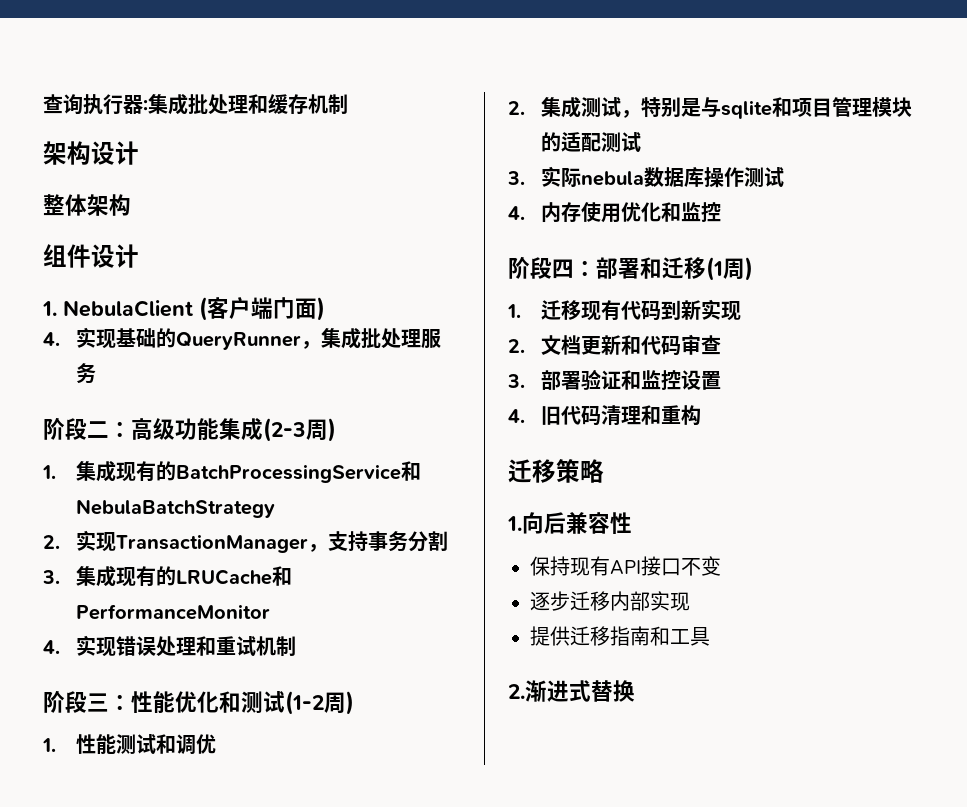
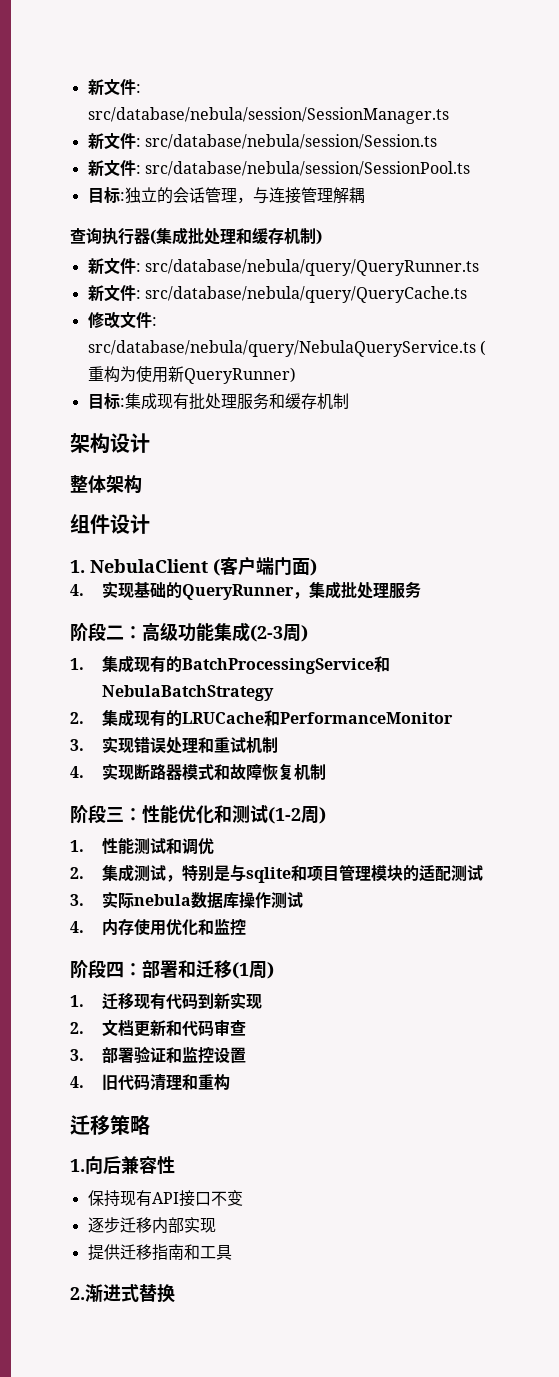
(43, 104) none -> [87,79,141,96] [87,107,449,124] [87,133,437,150] [87,160,470,177] [87,187,365,204] 新文件: src/database/nebula/session/SessionManager.ts // 新文件: src/database/nebula/session/Session.ts // 新文件: src/database/nebula/session/SessionPool.ts // 目标:独立的会话管理，与连接管理解耦 //
[143,100,148,112] : -> [150,229,156,245] (
(348, 104) none -> [316,229,322,245] [87,258,479,276] [87,285,467,303] [87,312,157,329] [87,340,486,357] [87,366,296,384] [87,393,349,410] ) // 新文件: src/database/nebula/query/QueryRunner.ts // 新文件: src/database/nebula/query/QueryCache.ts // 修改文件: src/database/nebula/query/NebulaQueryService.ts (重构为使用新QueryRunner) // 目标:集成现有批处理服务和缓存机制
[75,530,448,553] [42,570,60,584] 实现TransactionManager，支持事务分割 // 3. -> (84, 718) none
[43,640,60,654] 4. -> [70,739,84,751] 3.
(296, 646) none -> [70,763,326,781] // 4.实现断路器模式和故障恢复机制

